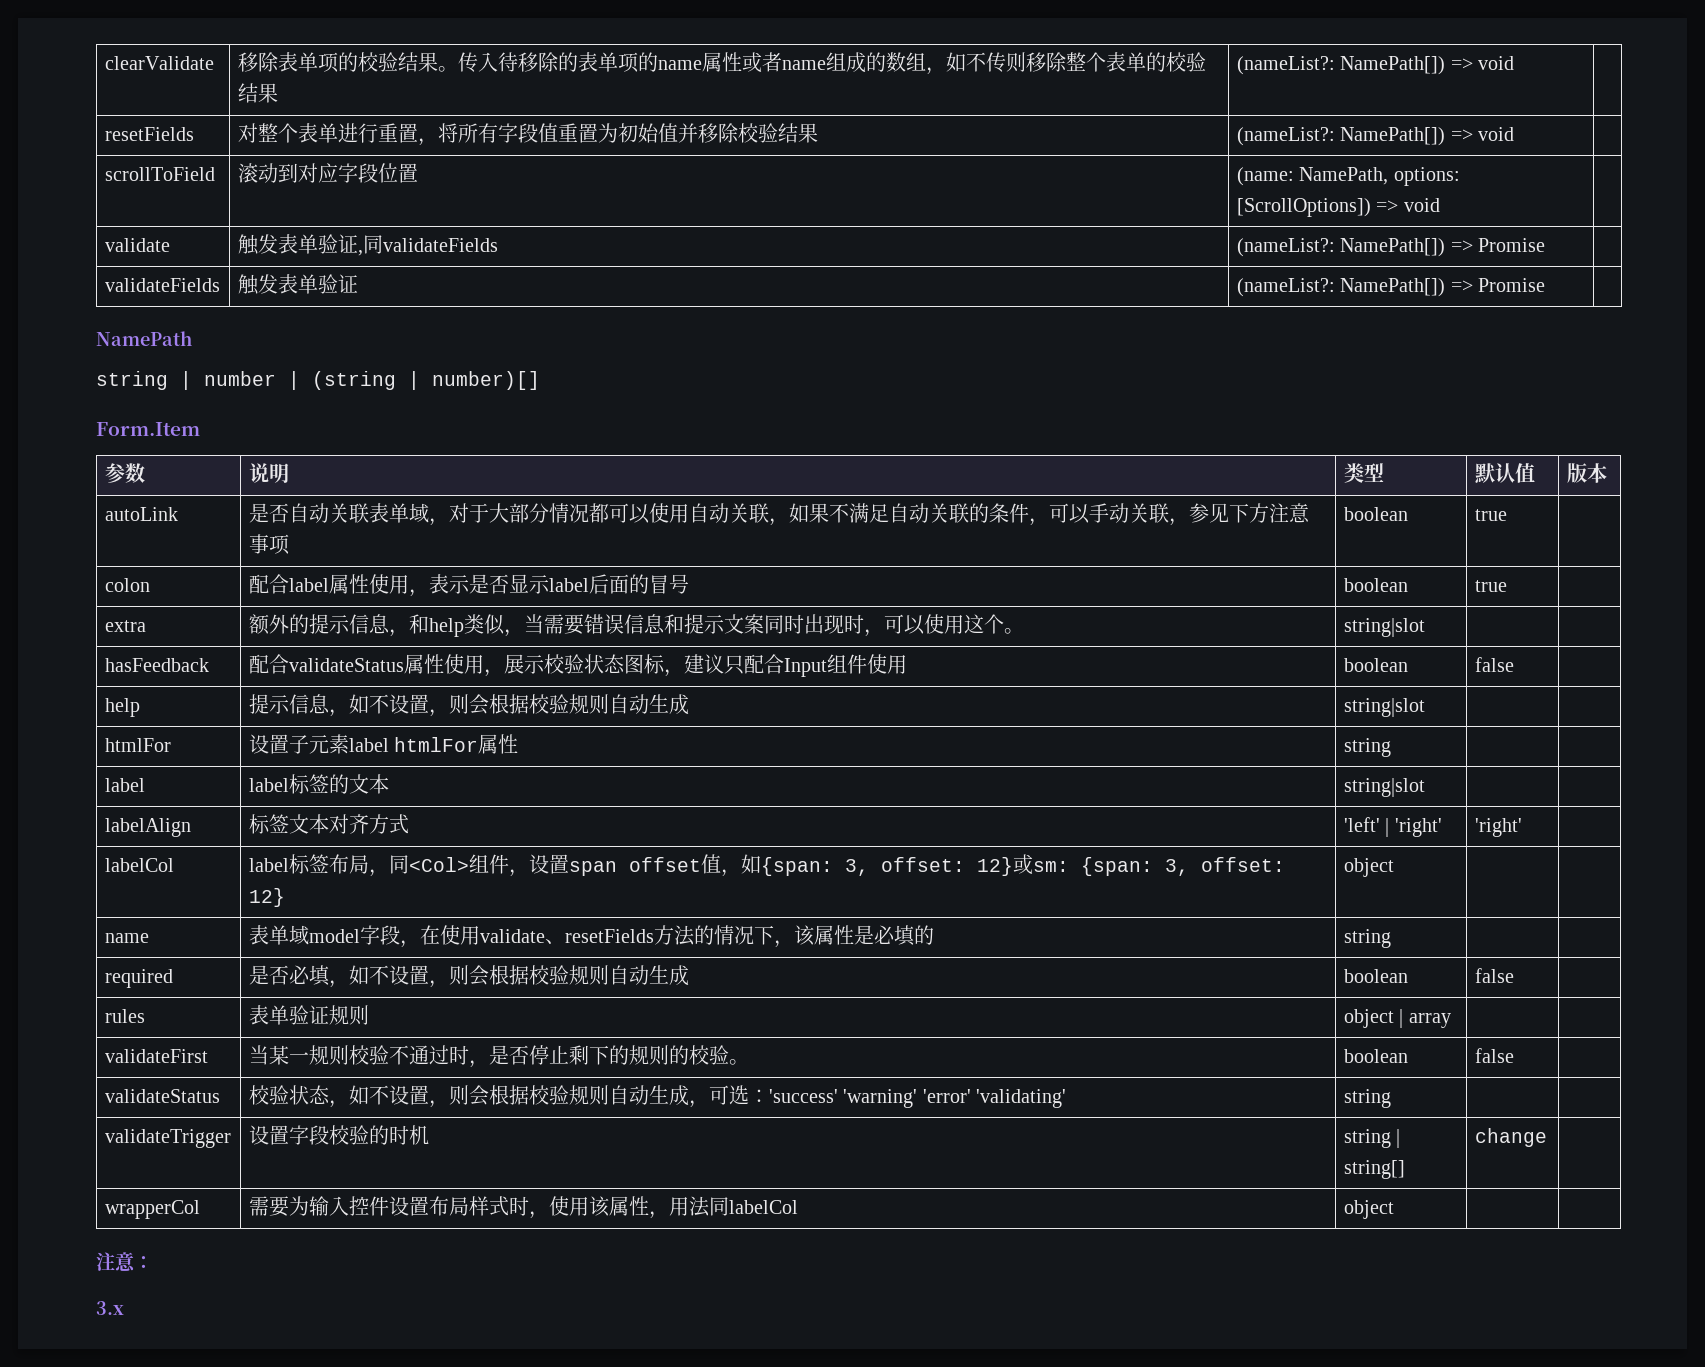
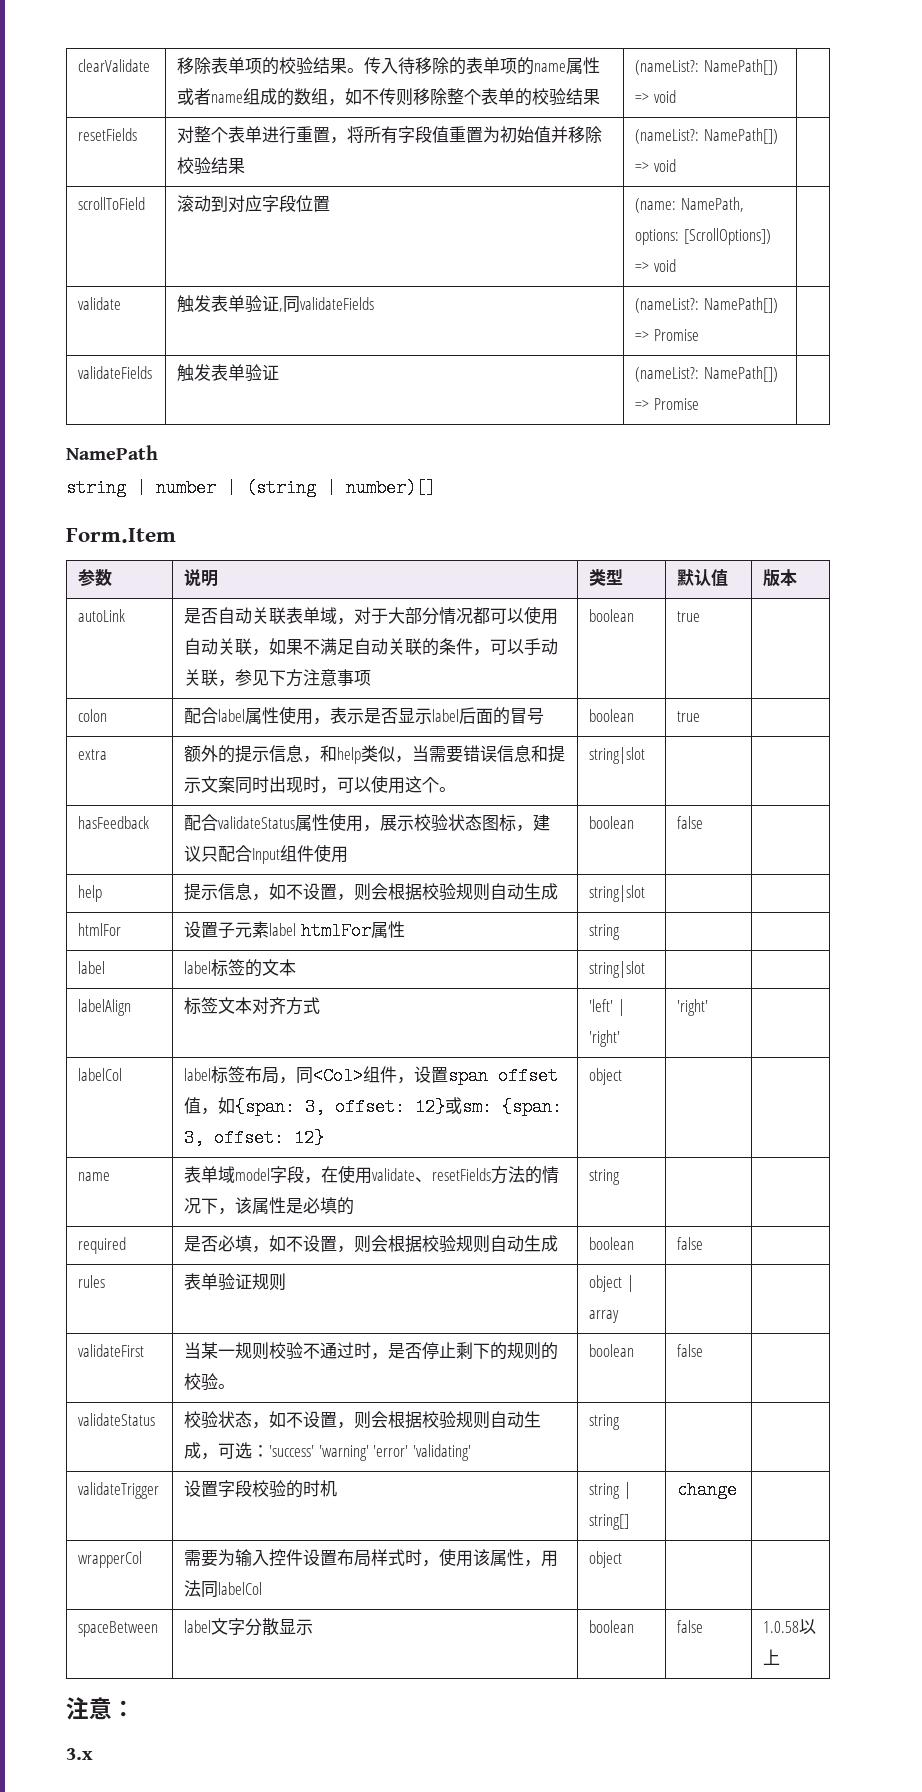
(1394, 1209) none -> [78,1621,159,1637] [184,1618,314,1636] [589,1620,635,1633] [677,1620,704,1633] [763,1619,817,1634] [763,1649,781,1665] // spaceBetween | label文字分散显示 | boolean | false | 1.0.58以上

